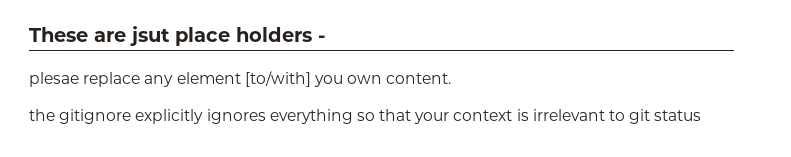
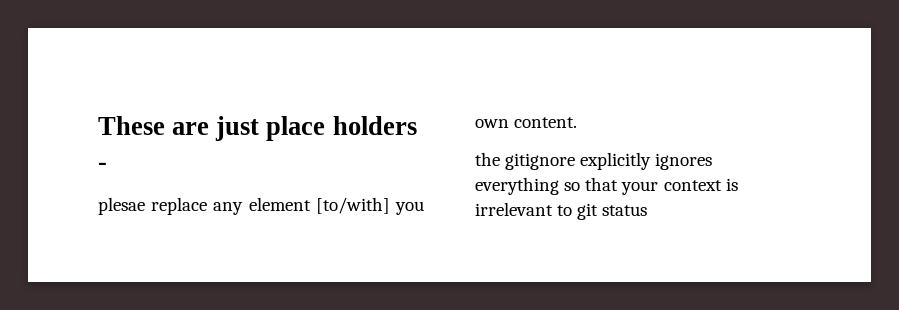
[130,26,170,46] jsut -> [215,116,260,141] just

